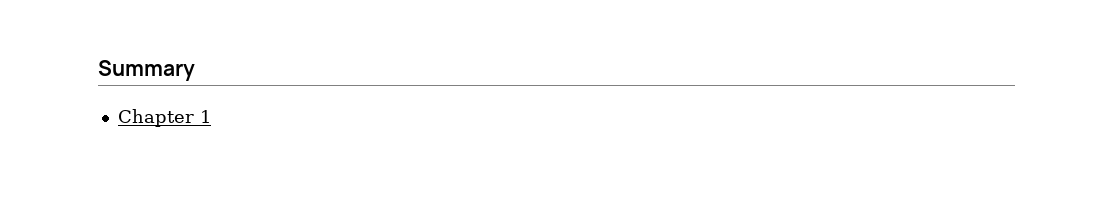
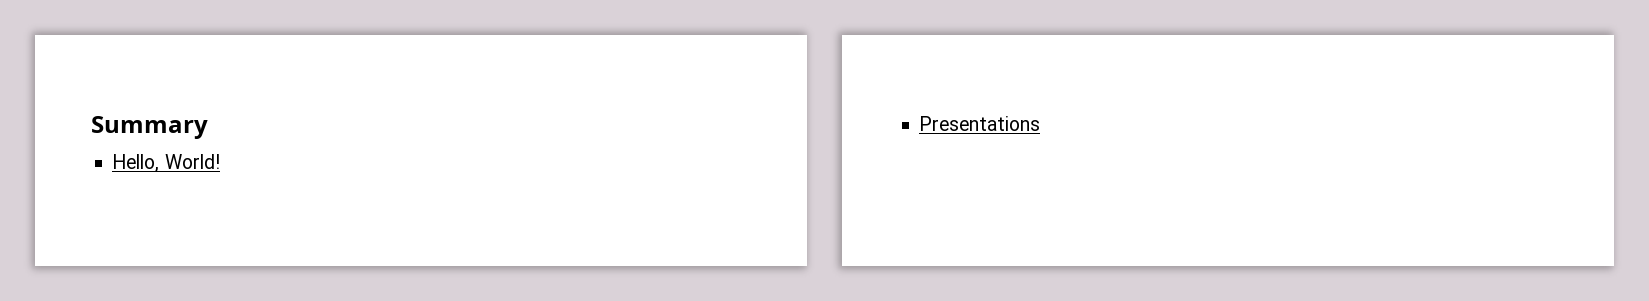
[117,109,211,127] Chapter 1 -> [112,154,220,173] [919,116,1041,131] Hello, World! // Presentations

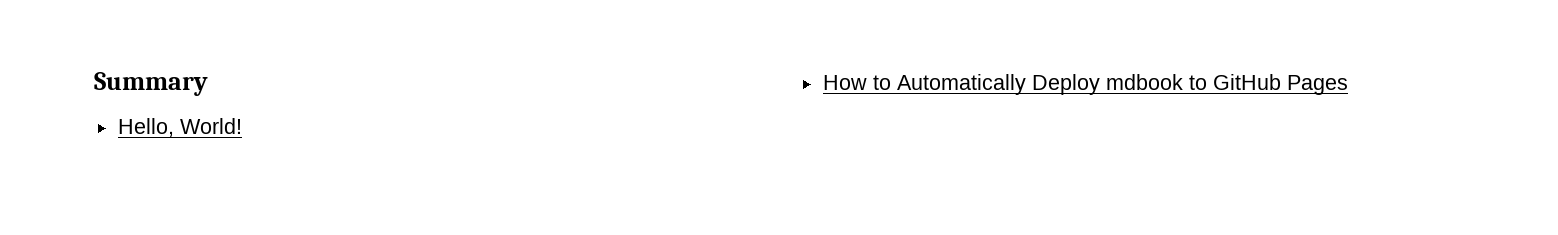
[919,116,1041,131] Presentations -> [822,74,1348,95] How to Automatically Deploy mdbook to GitHub Pages

